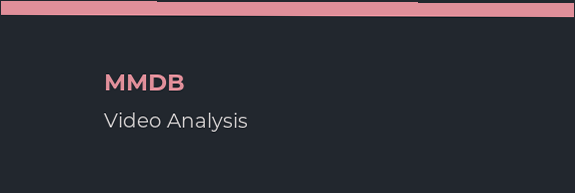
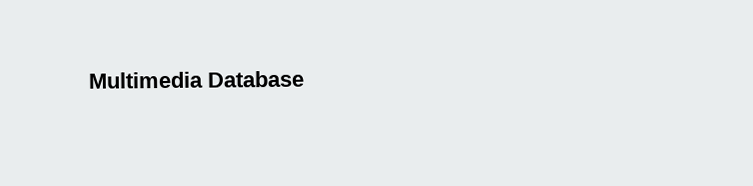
[104,74,186,91] [103,112,249,132] MMDB // Video Analysis -> [88,70,304,89] Multimedia Database

